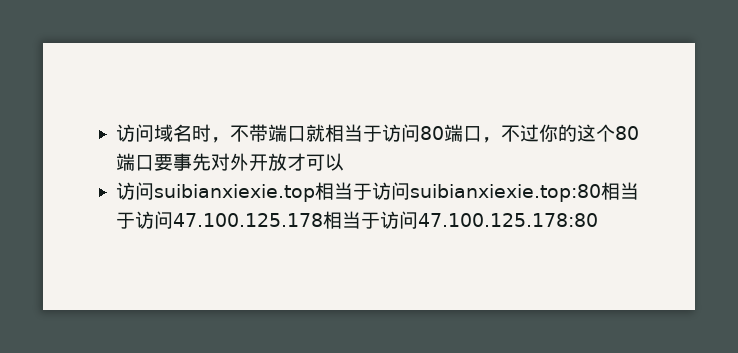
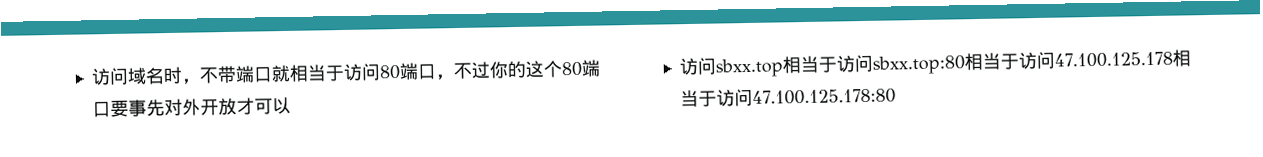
[153,182,601,202] suibianxiexie.top相当于访问suibianxiexie.top:80 -> [714,54,965,78] sbxx.top相当于访问sbxx.top:80

